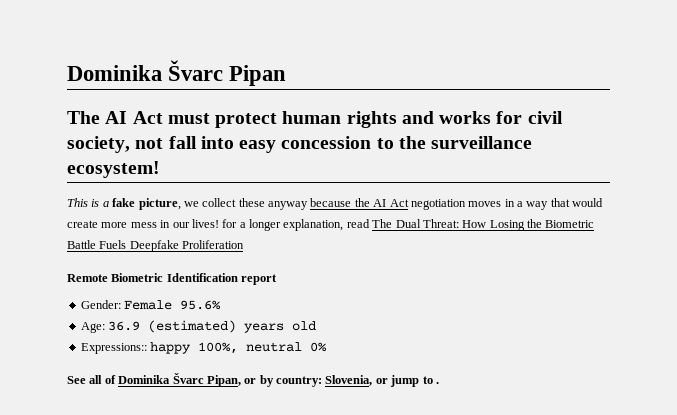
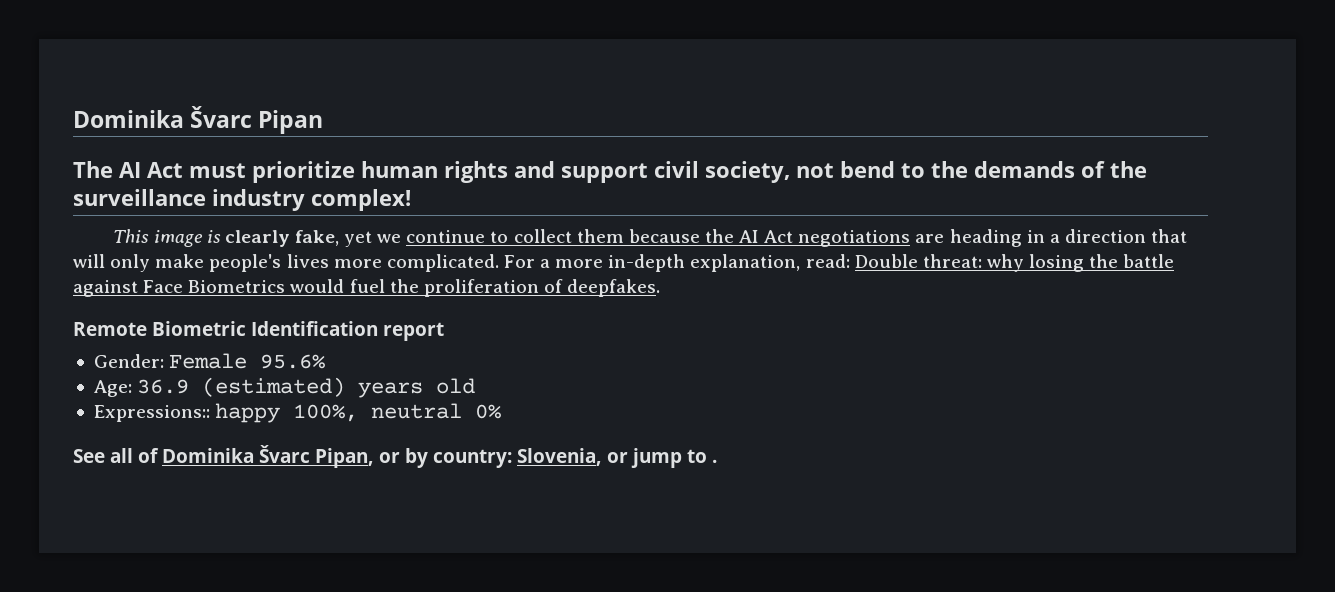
[215,113,278,128] protect -> [252,161,355,183] prioritize
[439,111,523,124] works for -> [561,163,648,183] support
[168,136,533,153] [67,161,160,178] [67,198,604,210] [67,219,595,231] [67,240,245,252] fall into easy concession to the surveillance ecosystem! // This is a fake picture, we collect these anyway because the AI Act negotiation moves in a way that would create more mess in our lives! for a longer explanation, read The Dual Threat: How Losing the Biometric Battle Fuels Deepfake Proliferation -> [839,161,1147,178] [73,189,411,211] [113,229,1188,247] [73,254,1175,272] [73,279,661,297] bend to the demands of the surveillance industry complex! // This image is clearly fake, yet we continue to collect them because the AI Act negotiations are heading in a direction that will only make people's lives more complicated. For a more in-depth explanation, read: Double threat: why losing the battle against Face Biometrics would fuel the proliferation of deepfakes.

